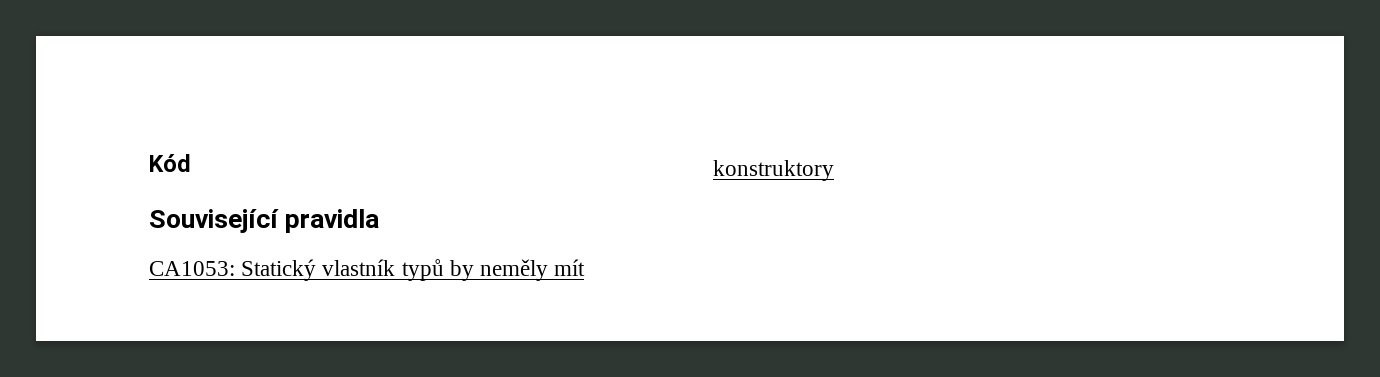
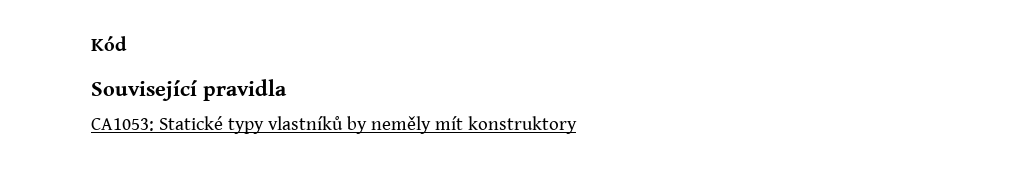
[241,259,444,281] Statický vlastník typů -> [158,116,343,134] Statické typy vlastníků

